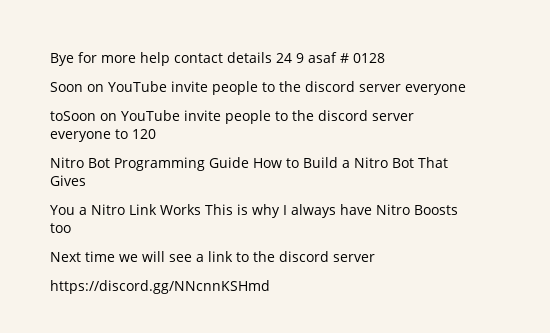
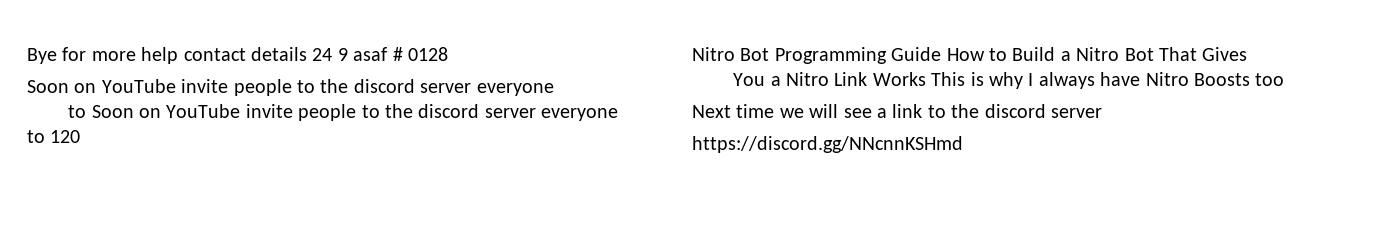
[50,111,96,121] toSoon -> [68,105,134,118] to Soon

